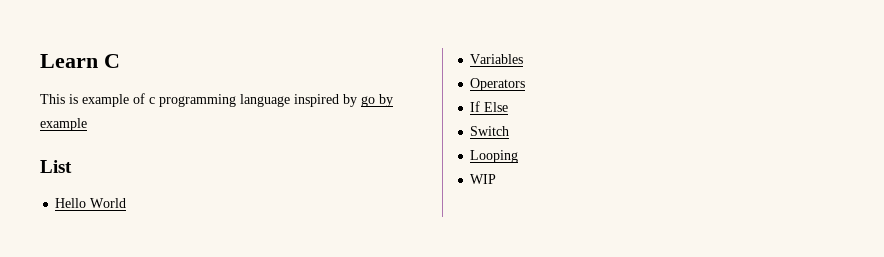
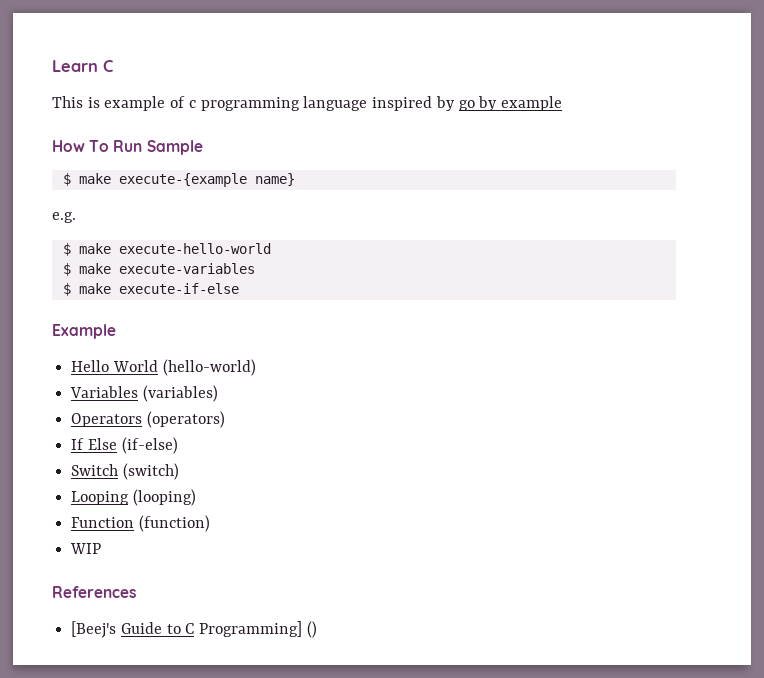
[40,160,72,173] List -> [52,140,203,155] [62,173,295,187] [52,212,76,223] [62,243,271,256] [62,263,255,276] [62,283,239,296] [52,324,116,339] How To Run Sample // $ make execute-{example name} // e.g. // $ make execute-hello-world // $ make execute-variables // $ make execute-if-else // Example
(127, 203) none -> [162,359,256,376] (hello-world)
(524, 59) none -> [142,385,218,402] (variables)
(526, 84) none -> [146,411,225,428] (operators)
(509, 107) none -> [121,437,178,454] (if-else)
(510, 131) none -> [122,463,179,480] (switch)
[470,174,497,184] // WIP -> [132,489,196,506] [71,515,210,532] [70,543,102,554] [52,586,136,598] [71,621,317,638] (looping) // Function (function) // WIP // References // [Beej's Guide to C Programming] ()

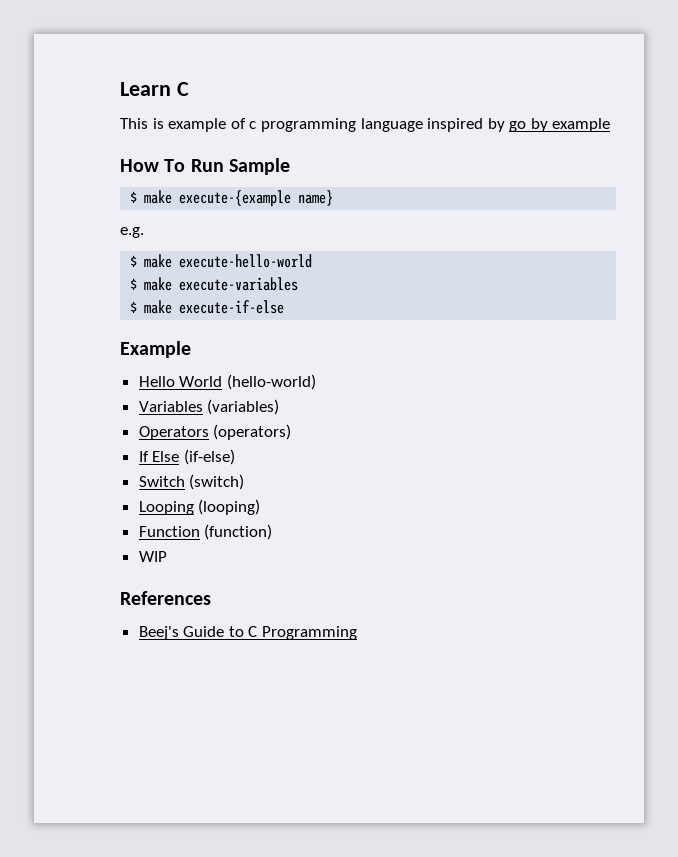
[71,621,117,638] [Beej's -> [138,626,179,640] Beej's
[199,621,317,638] Programming] () -> [262,626,358,640] Programming

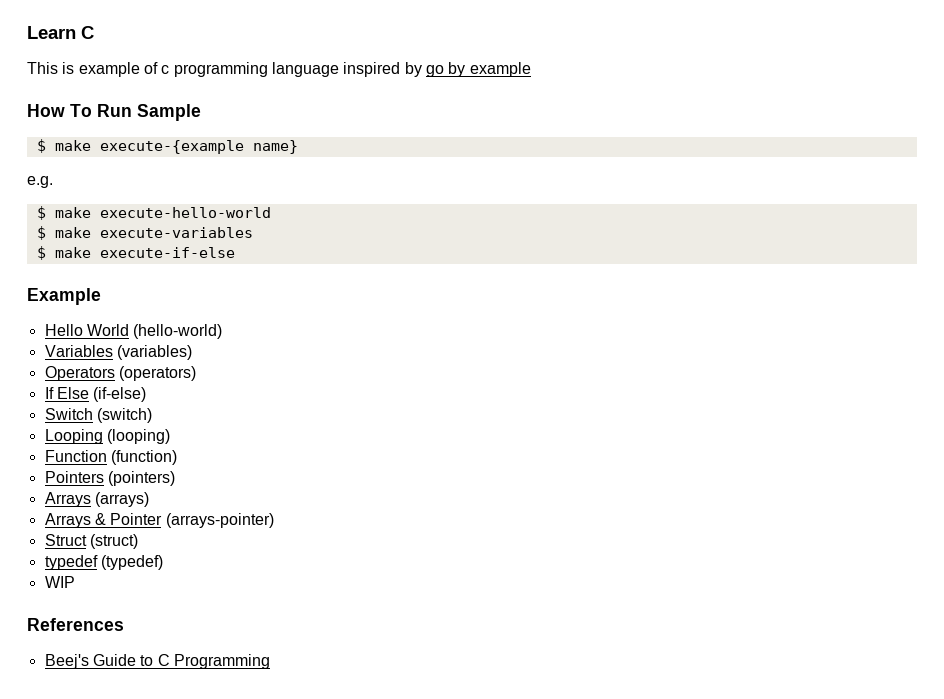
(273, 532) none -> [44,471,175,486] [44,492,149,507] [44,513,274,528] [44,534,138,549] [44,555,163,570] // Pointers (pointers) // Arrays (arrays) // Arrays & Pointer (arrays-pointer) // Struct (struct) // typedef (typedef)

